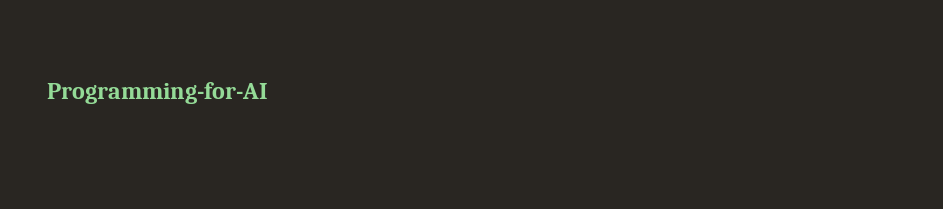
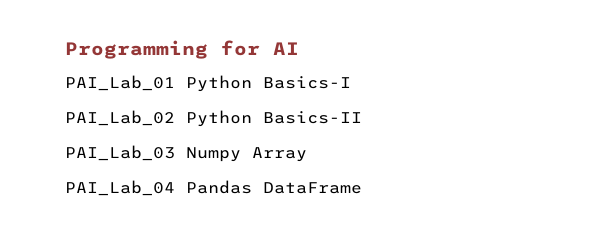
[47,82,268,104] Programming-for-AI -> [65,40,299,59] [65,75,351,92] [65,110,362,127] [65,145,307,162] [65,180,362,196] Programming for AI // PAI_Lab_01 Python Basics-I // PAI_Lab_02 Python Basics-II // PAI_Lab_03 Numpy Array // PAI_Lab_04 Pandas DataFrame

